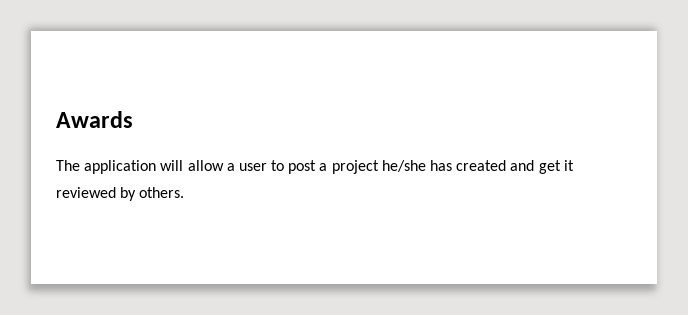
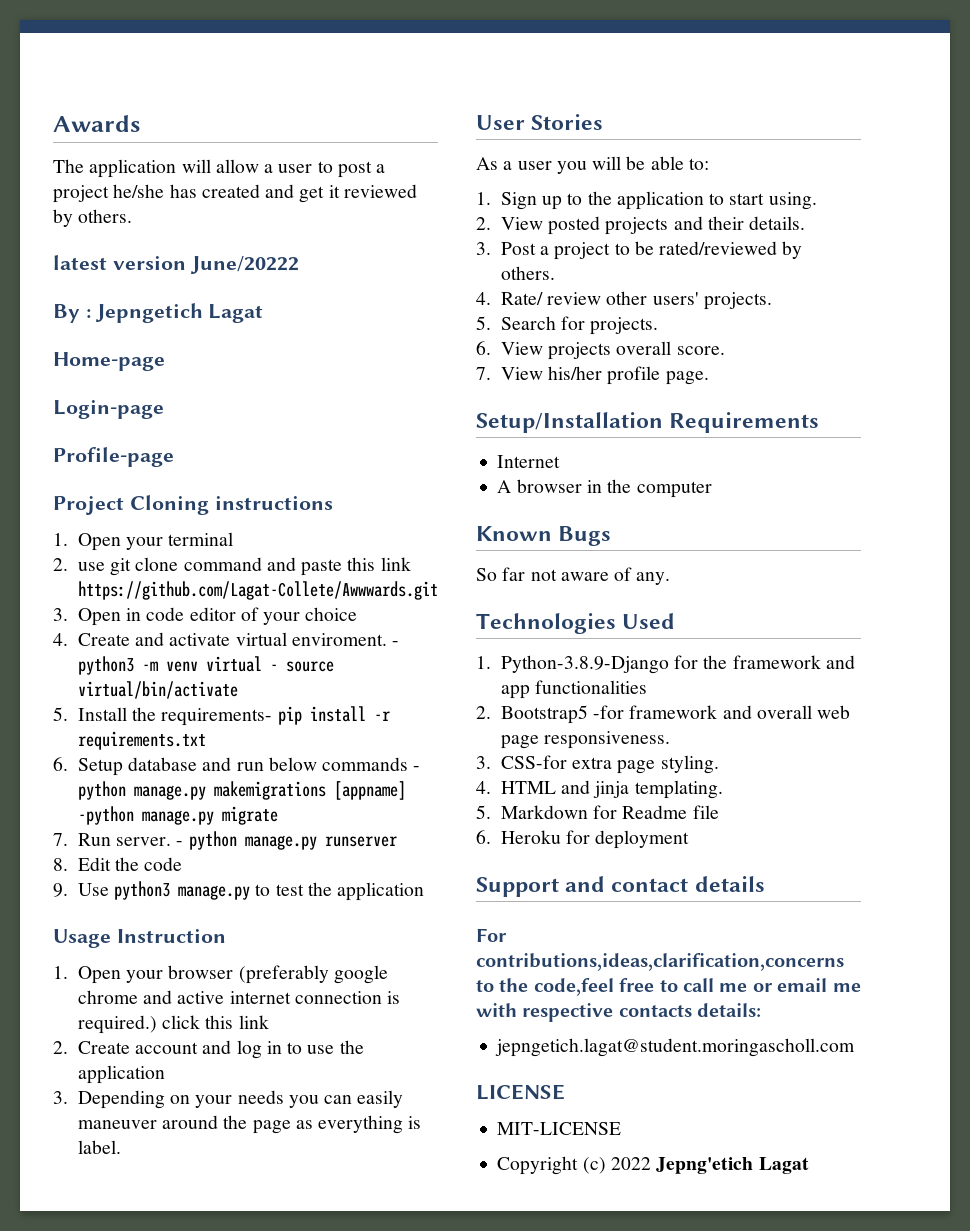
(185, 192) none -> [53,255,299,274] [53,303,264,323] [53,352,165,371] [53,400,164,419] [53,447,174,467] [53,495,333,515] [53,532,234,551] [53,557,411,576] [77,581,438,600] [53,607,358,626] [53,632,400,646] [77,656,334,675] [77,681,238,699] [53,706,390,726] [77,731,206,750] [53,757,421,776] [77,781,406,800] [77,806,278,825] [53,831,397,850] [53,857,183,871] [53,881,425,901] [53,929,226,948] [53,965,388,984] [77,990,401,1004] [77,1015,269,1034] [53,1040,364,1059] [77,1065,165,1084] [53,1090,404,1109] [77,1115,422,1134] [77,1140,121,1154] [476,114,604,130] [476,156,709,174] [476,191,817,210] [476,216,806,235] [476,241,803,260] [500,266,555,280] [476,291,772,310] [476,316,659,335] [476,341,725,360] [476,366,709,385] [476,412,820,433] [497,455,561,468] [497,479,712,498] [476,526,612,546] [476,567,671,585] [476,613,676,634] [476,655,855,674] [500,680,648,699] [476,705,851,724] [500,731,671,749] [476,755,719,774] [476,780,723,799] [476,805,719,819] [476,830,690,849] [476,876,765,897] [476,928,507,942] [476,953,844,971] [476,978,861,996] [476,1003,762,1022] [495,1038,856,1057] [476,1084,565,1100] [497,1122,622,1135] [497,1156,809,1175] // latest version June/20222 // By : Jepngetich Lagat // Home-page // Login-page // Profile-page // Project Cloning instructions // 1. Open your terminal // 2. use git clone command and paste this link https://github.com/Lagat-Collete/Awwwards.git // 3. Open in code editor of your choice // 4. Create and activate virtual enviroment. - python3 -m venv virtual - source virtual/bin/activate // 5. Install the requirements- pip install -r requirements.txt // 6. Setup database and run below commands - python manage.py makemigrations [appname] -python manage.py migrate // 7. Run server. - python manage.py runserver // 8. Edit the code // 9. Use python3 manage.py to test the application // Usage Instruction // 1. Open your browser (preferably google chrome and active internet connection is required.) click this link // 2. Create account and log in to use the application // 3. Depending on your needs you can easily maneuver around the page as everything is label. // User Stories // As a user you will be able to: // 1. Sign up to the application to start using. // 2. View posted projects and their details. // 3. Post a project to be rated/reviewed by others. // 4. Rate/ review other users' projects. // 5. Search for projects. // 6. View projects overall score. // 7. View his/her profile page. // Setup/Installation Requirements // Internet // A browser in the computer // Known Bugs // So far not aware of any. // Technologies Used // 1. Python-3.8.9-Django for the framework and app functionalities // 2. Bootstrap5 -for framework and overall web page responsiveness. // 3. CSS-for extra page styling. // 4. HTML and jinja templating. // 5. Markdown for Readme file // 6. Heroku for deployment // Support and contact details // For contributions,ideas,clarification,concerns to the code,feel free to call me or email me with respective contacts details: // jepngetich.lagat@student.moringascholl.com // LICENSE // MIT-LICENSE // Copyright (c) 2022 Jepng'etich Lagat

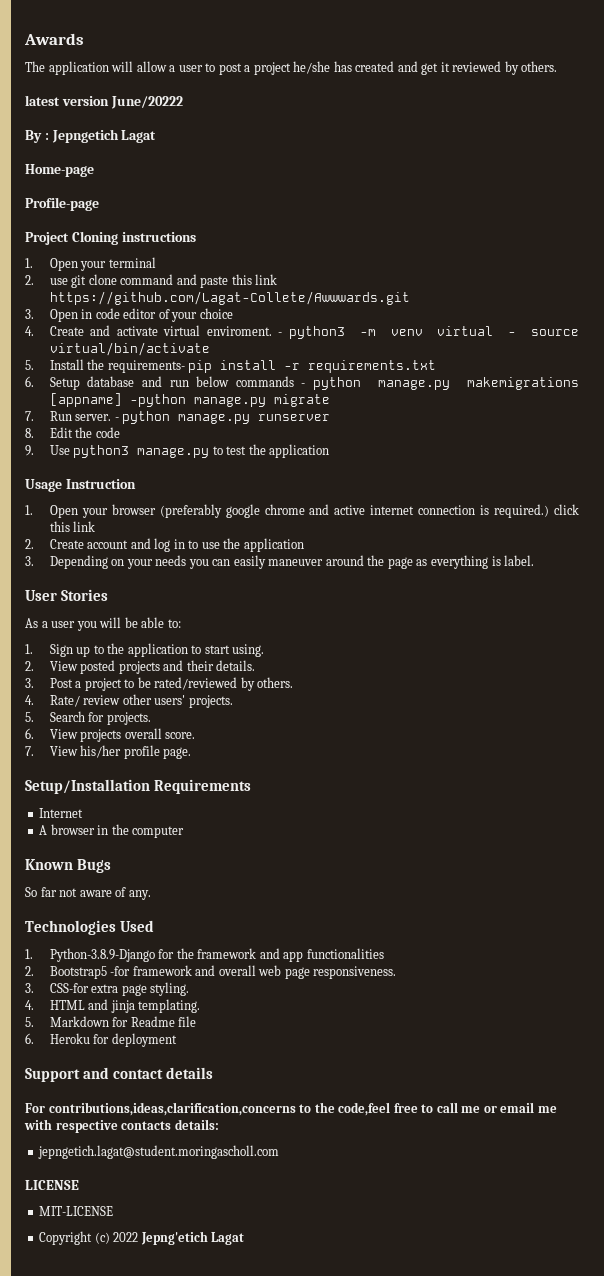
[53,400,164,419] // Login-page -> (94, 170) none

